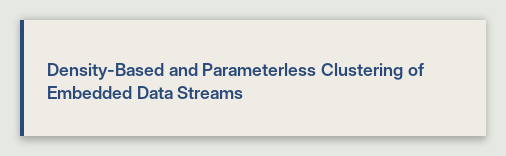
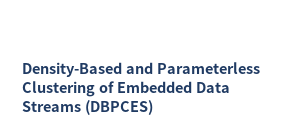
(244, 92) none -> [84,100,153,115] (DBPCES)

